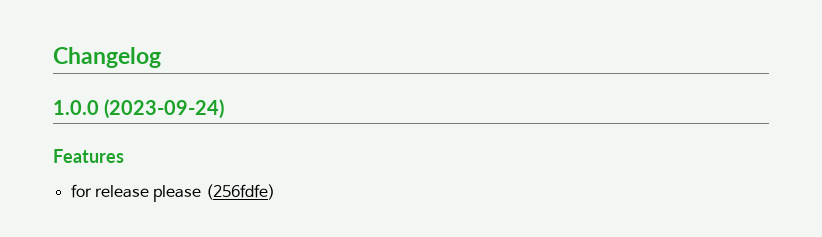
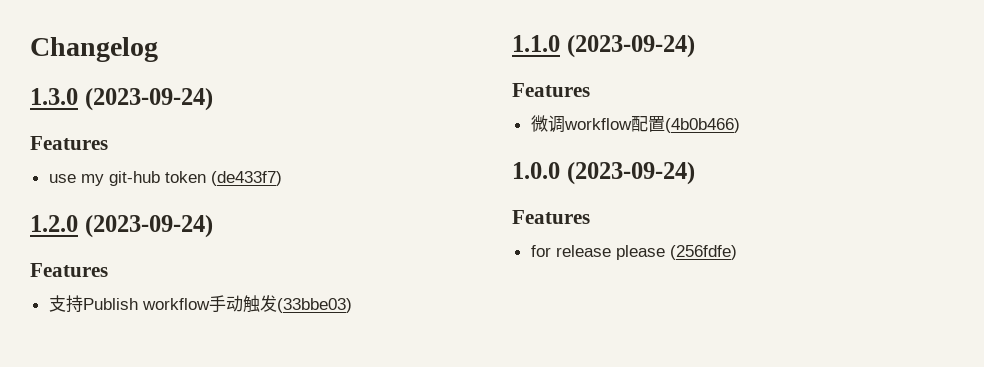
(161, 57) none -> [30,88,213,111] [30,136,108,150] [48,171,282,186] [30,215,213,238] [30,263,108,277] [48,295,352,313] [512,35,695,58] [512,83,590,97] [530,115,740,133] // 1.3.0 (2023-09-24) // Features // use my git-hub token (de433f7) // 1.2.0 (2023-09-24) // Features // 支持Publish workflow手动触发(33bbe03) // 1.1.0 (2023-09-24) // Features // 微调workflow配置(4b0b466)

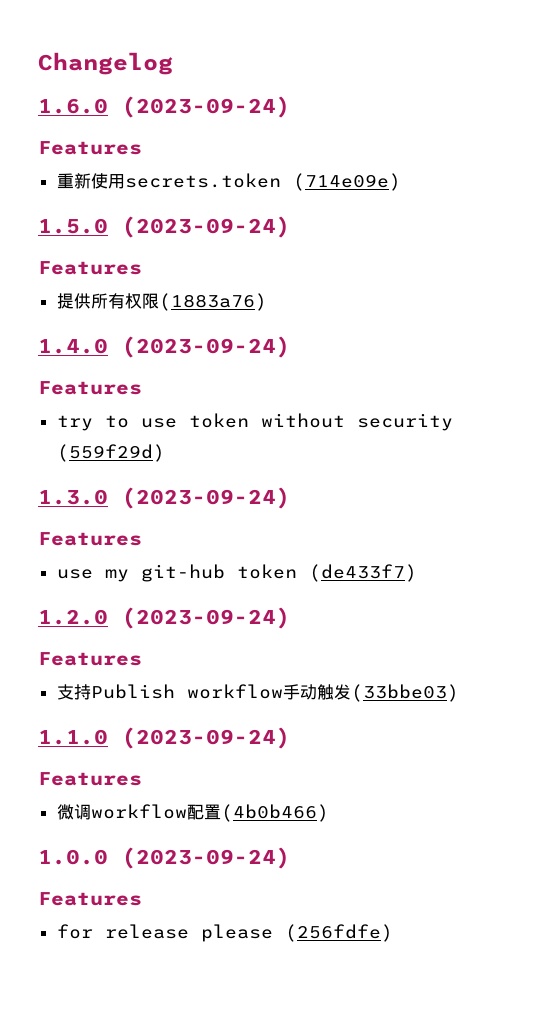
(158, 49) none -> [38,96,290,118] [38,141,142,155] [56,173,401,191] [38,216,290,238] [38,261,142,275] [56,293,267,311] [38,336,290,358] [38,381,142,395] [56,413,453,431] [56,444,165,462] // 1.6.0 (2023-09-24) // Features // 重新使用secrets.token (714e09e) // 1.5.0 (2023-09-24) // Features // 提供所有权限(1883a76) // 1.4.0 (2023-09-24) // Features // try to use token without security (559f29d)

